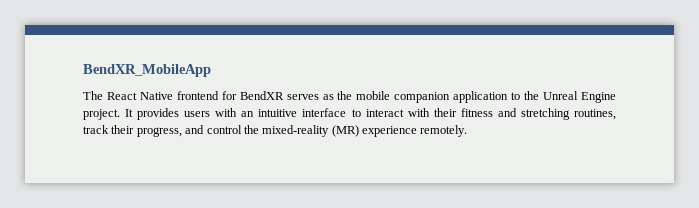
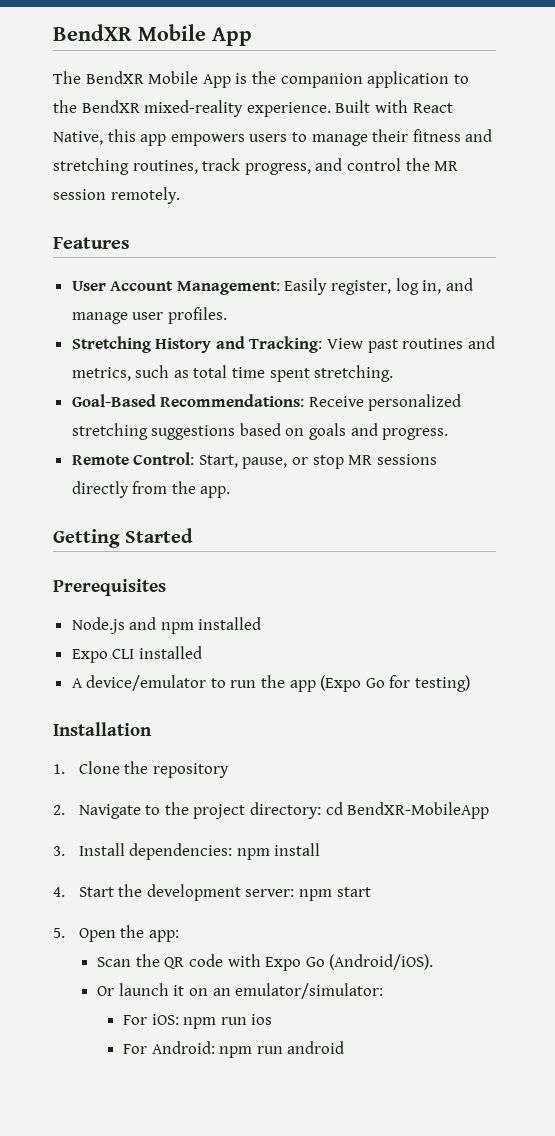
[83,64,211,77] [83,91,616,103] [83,108,430,120] BendXR_MobileApp // The React Native frontend for BendXR serves as the mobile companion application to the Unreal Engine project. It provides users with an intuitive interface to interact with -> [53,24,252,46] [53,71,469,88] [53,100,453,117] [53,129,368,146] BendXR Mobile App // The BendXR Mobile App is the companion application to the BendXR mixed-reality experience. Built with React Native, this app empowers users to manage
[111,125,135,134] their -> (241, 164) none
[262,125,468,137] mixed-reality (MR) experience remotely. -> [434,161,459,171] [53,187,180,204] [53,237,130,249] [71,278,473,295] [71,307,227,324] [71,336,495,353] [71,365,394,382] [71,394,462,411] [71,423,449,440] [71,452,437,469] [71,481,231,498] [53,528,194,548] [53,579,166,596] [71,617,262,634] [71,646,202,663] [71,675,471,692] [53,722,152,736] [53,761,229,778] [53,802,490,819] [53,843,321,860] [53,884,371,901] [53,925,179,942] [97,954,434,971] [97,983,384,999] [122,1014,273,1029] [122,1041,345,1058] MR session remotely. // Features // User Account Management: Easily register, log in, and manage user profiles. // Stretching History and Tracking: View past routines and metrics, such as total time spent stretching. // Goal-Based Recommendations: Receive personalized stretching suggestions based on goals and progress. // Remote Control: Start, pause, or stop MR sessions directly from the app. // Getting Started // Prerequisites // Node.js and npm installed // Expo CLI installed // A device/emulator to run the app (Expo Go for testing) // Installation // 1. Clone the repository // 2. Navigate to the project directory: cd BendXR-MobileApp // 3. Install dependencies: npm install // 4. Start the development server: npm start // 5. Open the app: // Scan the QR code with Expo Go (Android/iOS). // Or launch it on an emulator/simulator: // For iOS: npm run ios // For Android: npm run android

